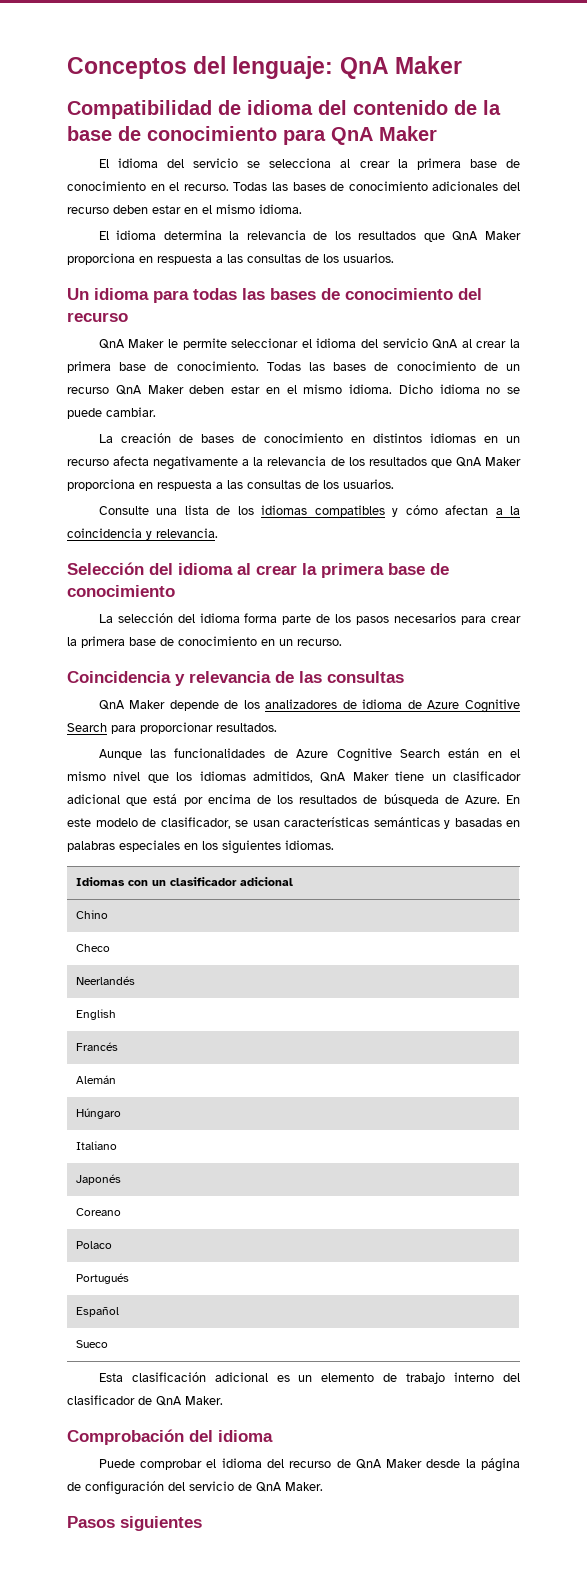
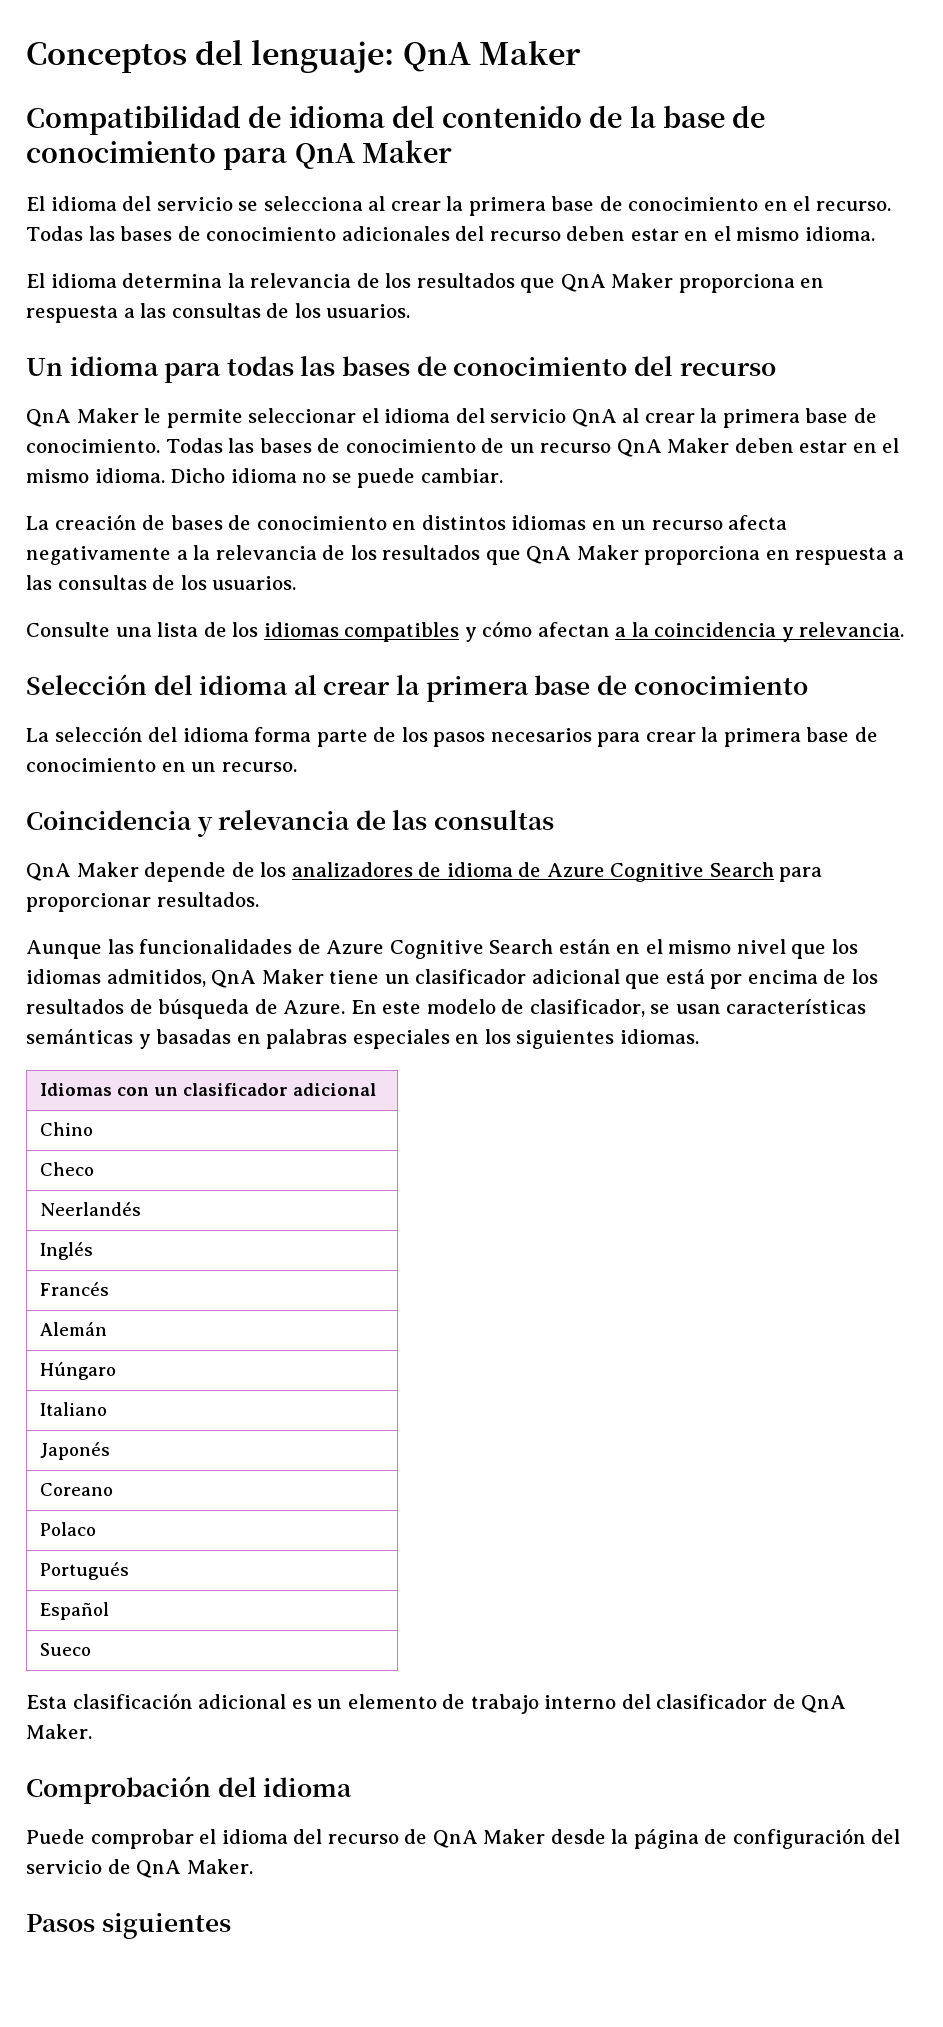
[75,1009,116,1020] English -> [40,1242,94,1260] Inglés

